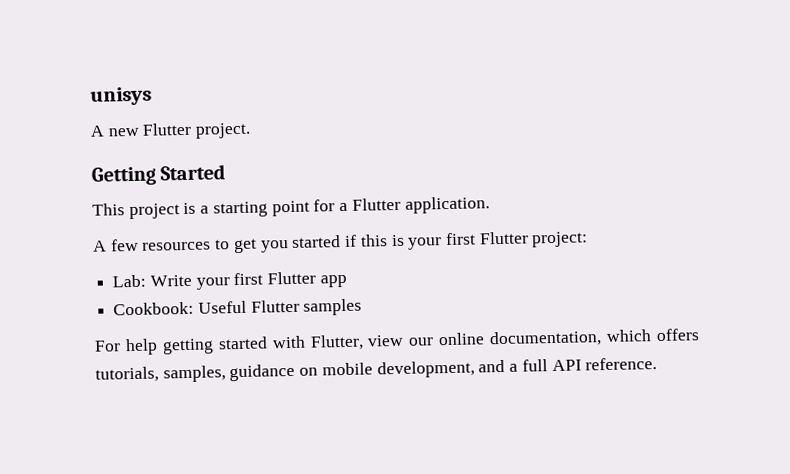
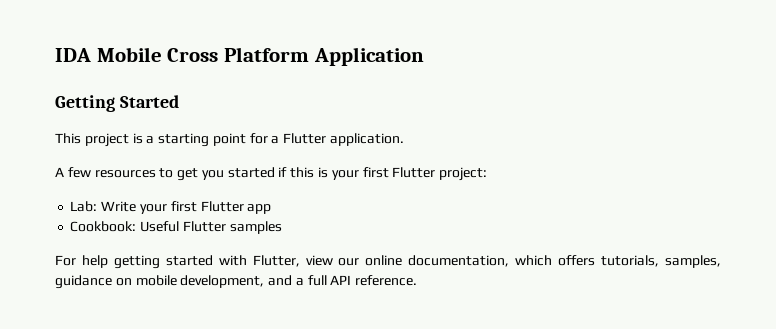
[90,86,152,106] [90,122,252,139] unisys // A new Flutter project. -> [55,47,424,66] IDA Mobile Cross Platform Application

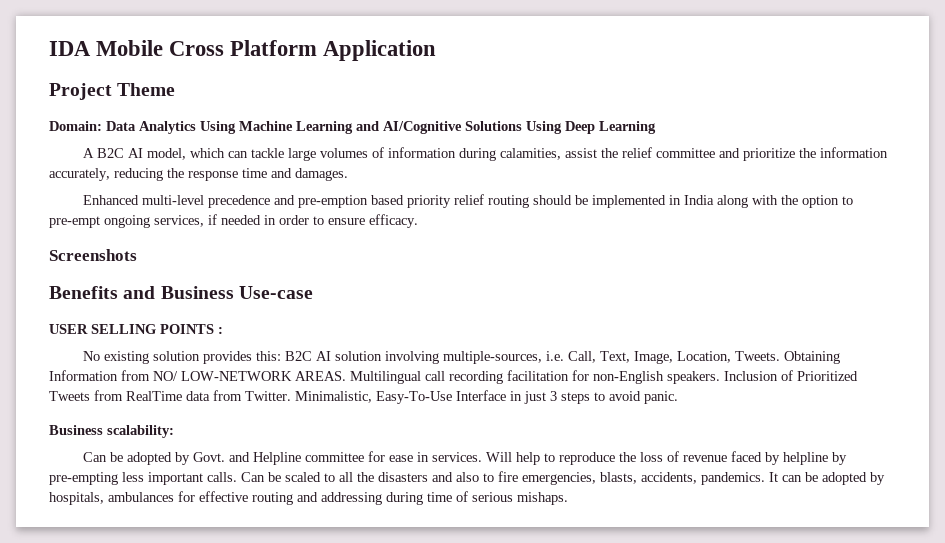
[55,95,179,112] [55,133,405,147] [55,167,488,181] [70,201,272,214] [70,221,282,234] [55,255,721,269] [55,275,418,289] Getting Started // This project is a starting point for a Flutter application. // A few resources to get you started if this is your first Flutter project: // Lab: Write your first Flutter app // Cookbook: Useful Flutter samples // For help getting started with Flutter, view our online documentation, which offers tutorials, samples, guidance on mobile development, and a full API reference. -> [49,83,176,100] [49,121,656,134] [82,147,888,161] [49,168,348,181] [82,194,853,208] [49,214,418,228] [49,249,137,261] [49,286,313,299] [49,324,223,334] [82,351,840,364] [49,370,858,384] [49,390,678,404] [49,425,174,438] [82,451,847,465] [49,471,885,485] [49,491,568,505] Project Theme // Domain: Data Analytics Using Machine Learning and AI/Cognitive Solutions Using Deep Learning // A B2C AI model, which can tackle large volumes of information during calamities, assist the relief committee and prioritize the information accurately, reducing the response time and damages. // Enhanced multi-level precedence and pre-emption based priority relief routing should be implemented in India along with the option to pre-empt ongoing services, if needed in order to ensure efficacy. // Screenshots // Benefits and Business Use-case // USER SELLING POINTS : // No existing solution provides this: B2C AI solution involving multiple-sources, i.e. Call, Text, Image, Location, Tweets. Obtaining Information from NO/ LOW-NETWORK AREAS. Multilingual call recording facilitation for non-English speakers. Inclusion of Prioritized Tweets from RealTime data from Twitter. Minimalistic, Easy-To-Use Interface in just 3 steps to avoid panic. // Business scalability: // Can be adopted by Govt. and Helpline committee for ease in services. Will help to reproduce the loss of revenue faced by helpline by pre-empting less important calls. Can be scaled to all the disasters and also to fire emergencies, blasts, accidents, pandemics. It can be adopted by hospitals, ambulances for effective routing and addressing during time of serious mishaps.

